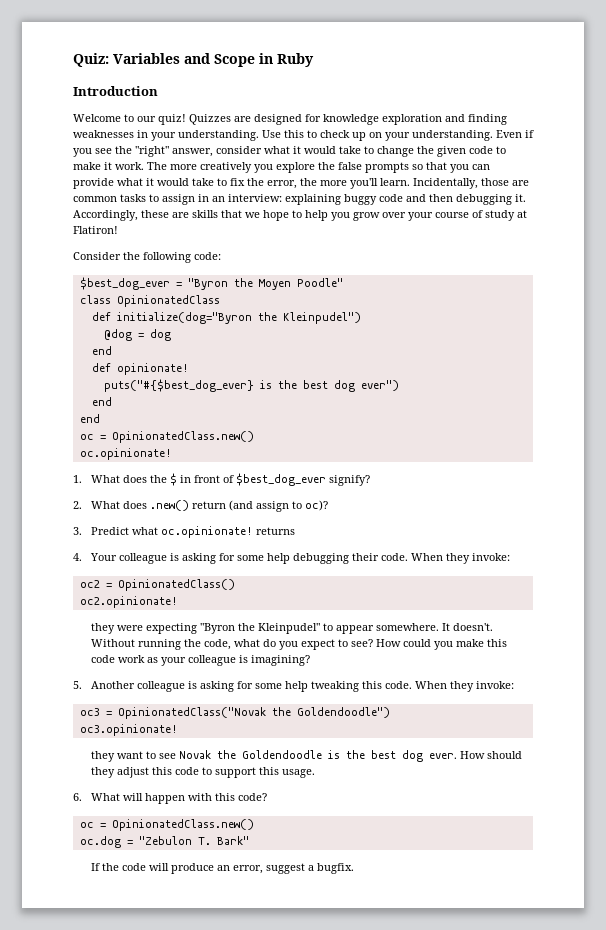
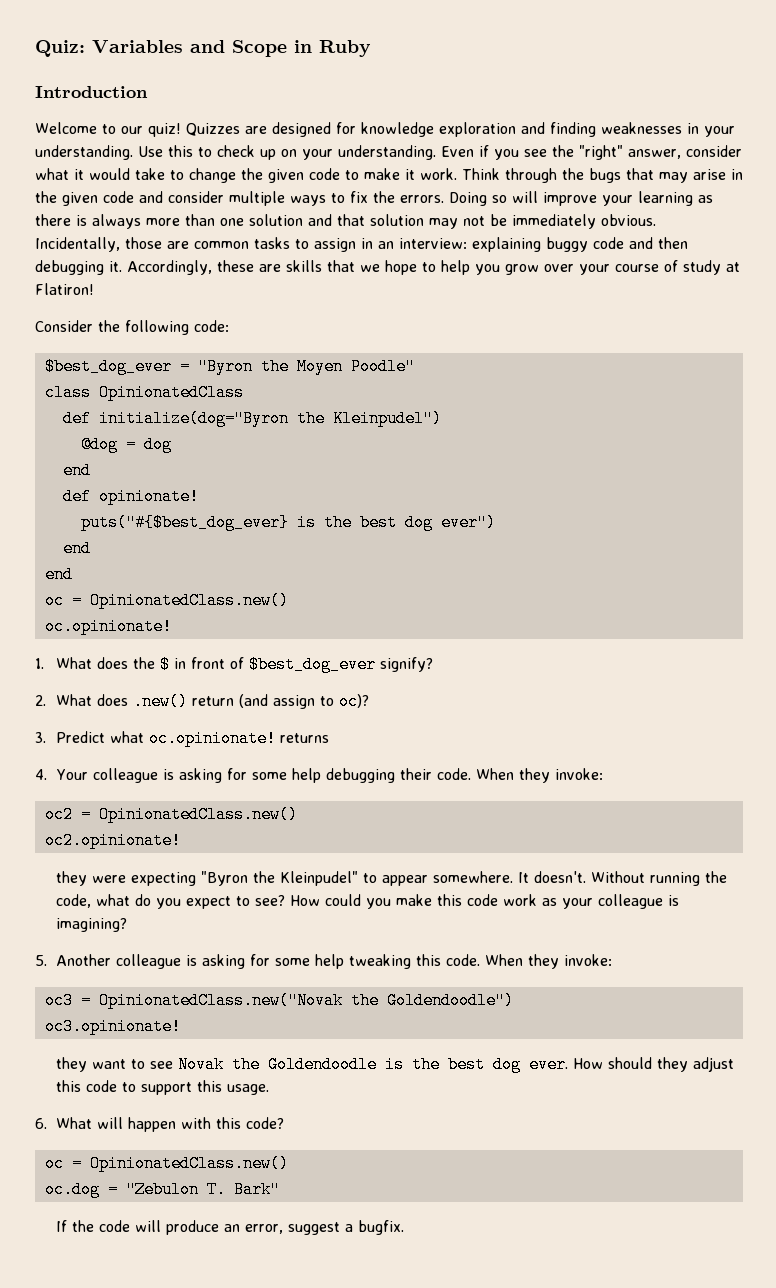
[147,162,490,173] [73,178,410,189] The more creatively you explore the false prompts so that you can provide what it would take to fix the error, the more you'll learn. -> [462,168,743,183] [35,191,713,206] [35,214,656,229] Think through the bugs that may arise in the given code and consider multiple ways to fix the errors. Doing so will improve your learning as there is always more than one solution and that solution may not be immediately obvious.
[117,579,235,591] OpinionatedClass() -> [98,806,298,823] OpinionatedClass.new()
[117,707,266,719] OpinionatedClass("Novak -> [98,992,343,1009] OpinionatedClass.new("Novak

